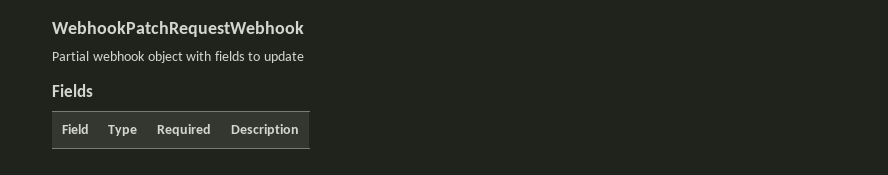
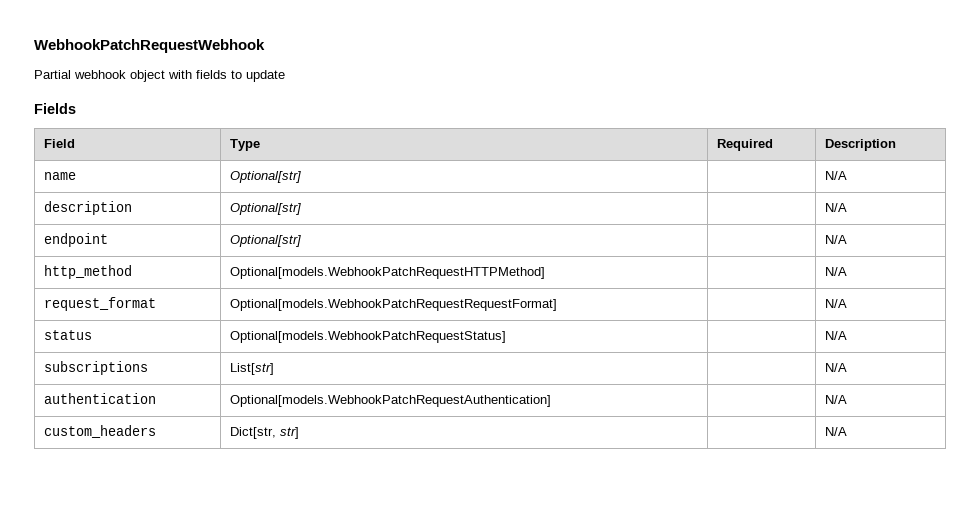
(299, 130) none -> [44,172,77,180] [230,171,302,183] [825,171,848,180] [44,201,133,215] [230,203,302,215] [825,203,848,212] [44,233,109,247] [230,235,302,247] [825,235,848,244] [44,265,133,279] [230,267,546,279] [825,267,848,276] [44,297,157,311] [230,299,558,311] [825,299,848,308] [44,330,93,340] [230,331,507,343] [825,331,848,340] [44,361,149,375] [230,363,275,375] [825,363,848,372] [44,393,157,404] [230,395,552,407] [825,395,848,404] [44,425,157,438] [230,427,300,439] [825,427,848,436] // name | Optional[str] | | N/A // description | Optional[str] | | N/A // endpoint | Optional[str] | | N/A // http_method | Optional[models.WebhookPatchRequestHTTPMethod] | | N/A // request_format | Optional[models.WebhookPatchRequestRequestFormat] | | N/A // status | Optional[models.WebhookPatchRequestStatus] | | N/A // subscriptions | List[str] | | N/A // authentication | Optional[models.WebhookPatchRequestAuthentication] | | N/A // custom_headers | Dict[str, str] | | N/A

